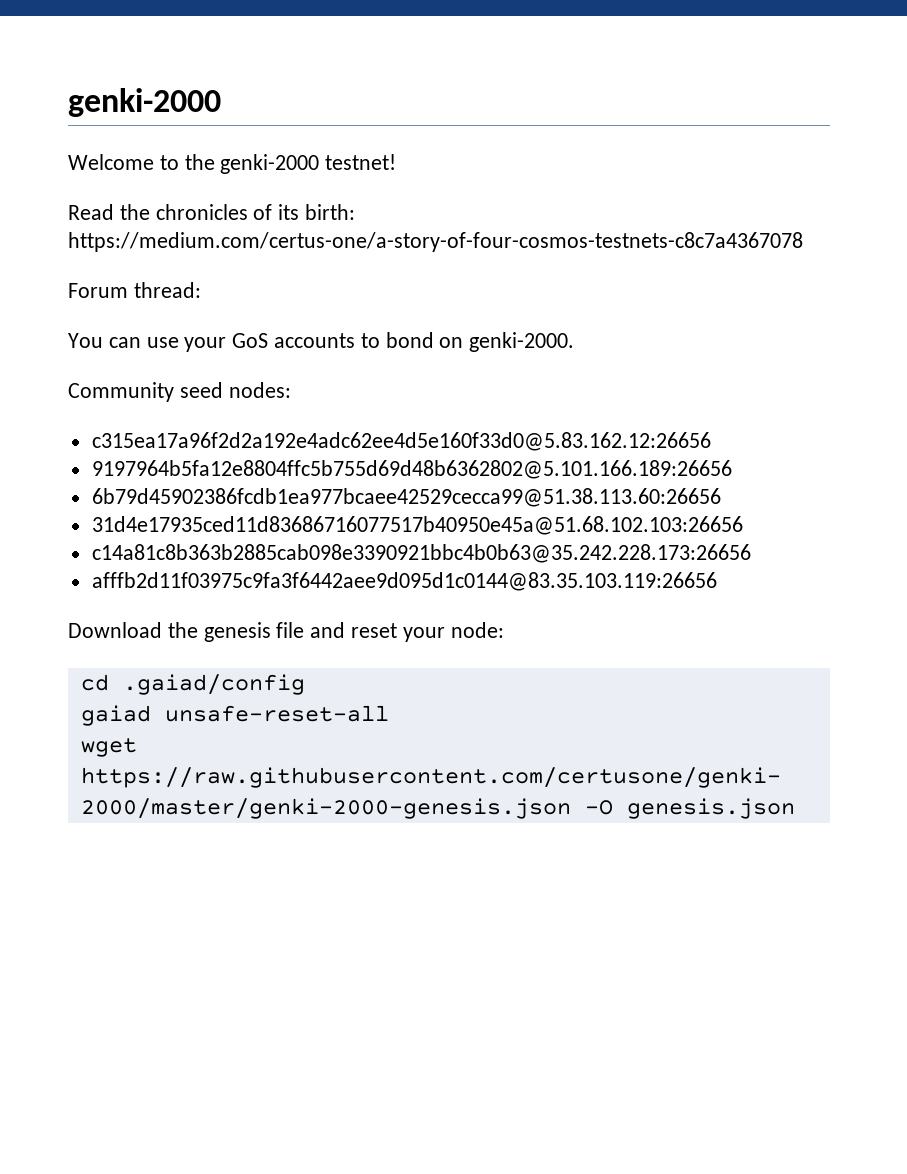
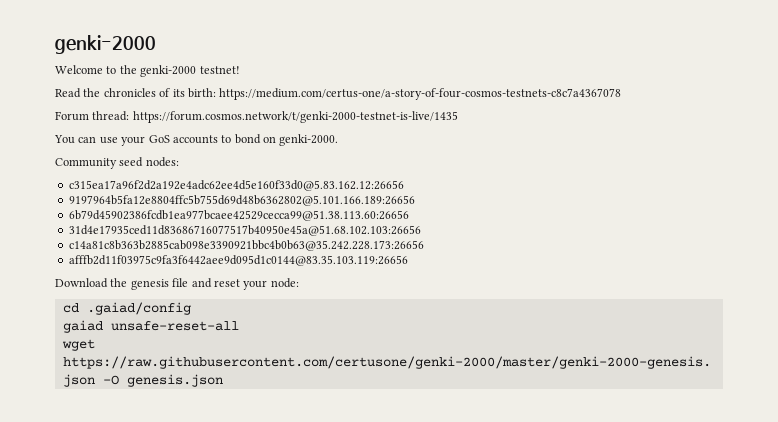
(201, 290) none -> [132,111,458,123] https://forum.cosmos.network/t/genki-2000-testnet-is-live/1435

